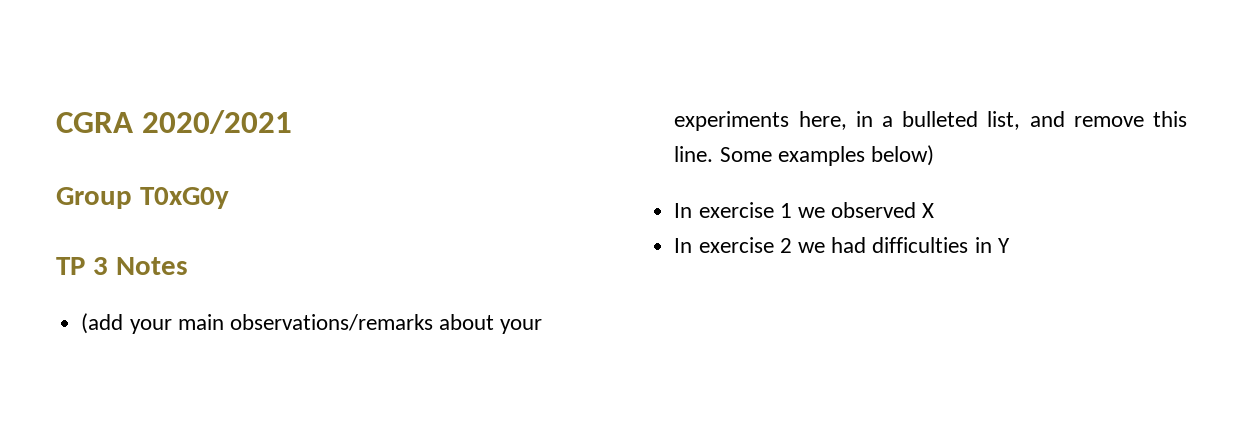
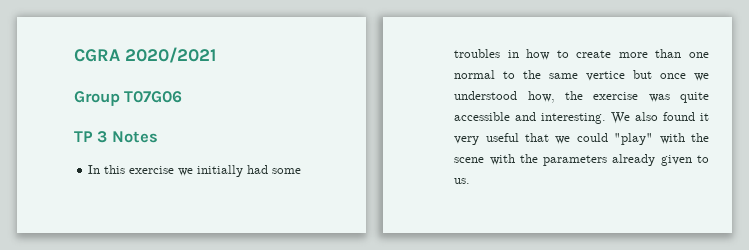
[139,187,229,209] T0xG0y -> [124,91,183,103] T07G06
[81,313,543,334] [674,111,1187,131] [674,145,934,166] [674,202,935,218] [674,237,1010,253] (add your main observations/remarks about your experiments here, in a bulleted list, and remove this line. Some examples below) // In exercise 1 we observed X // In exercise 2 we had difficulties in Y -> [88,165,302,177] [454,49,709,60] [454,70,709,81] [454,91,709,103] [454,112,709,124] [454,133,709,145] [454,154,709,166] [454,178,471,184] In this exercise we initially had some troubles in how to create more than one normal to the same vertice but once we understood how, the exercise was quite accessible and interesting. We also found it very useful that we could "play" with the scene with the parameters already given to us.

